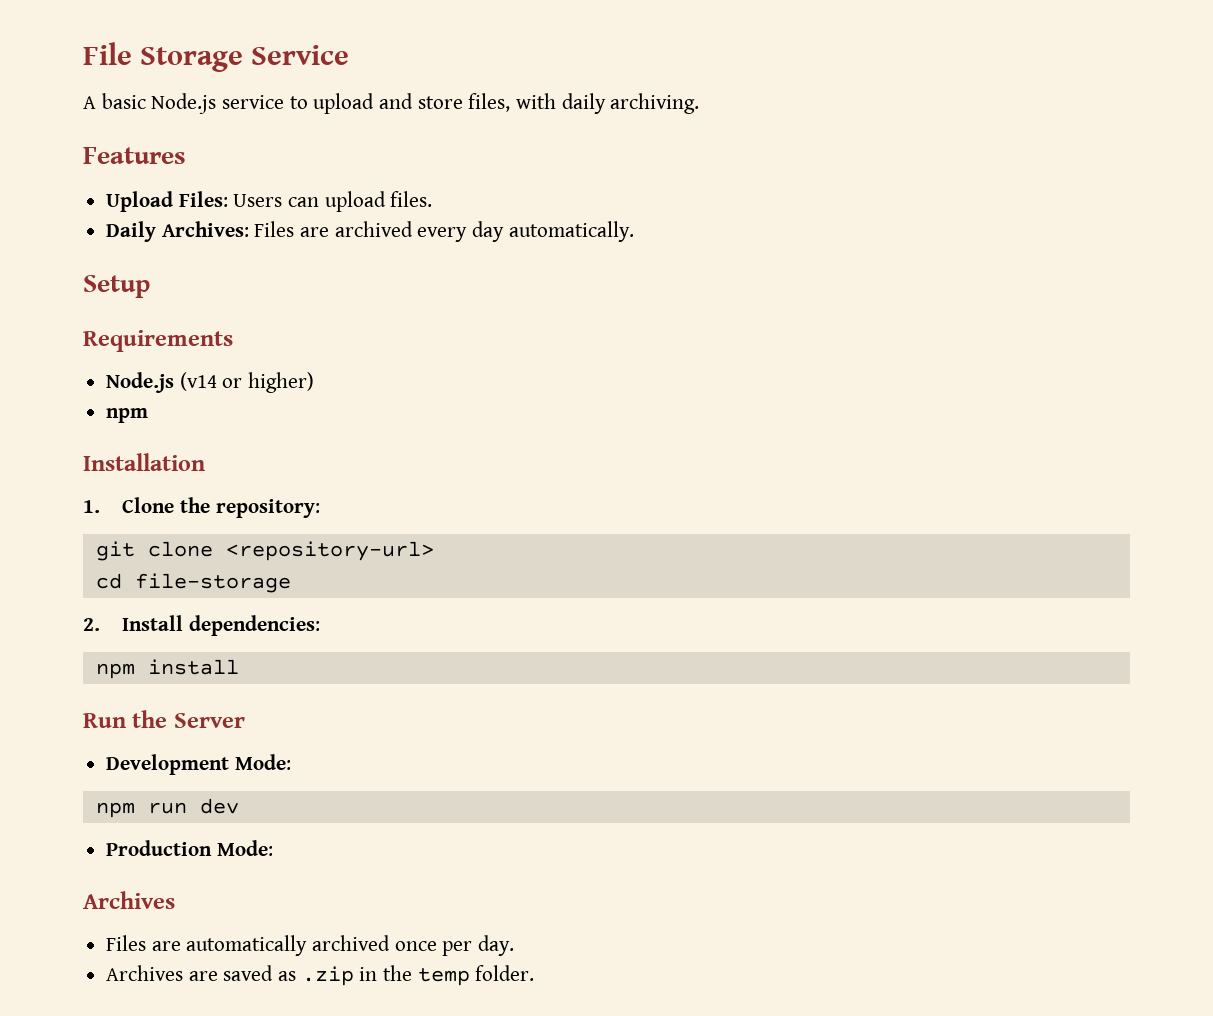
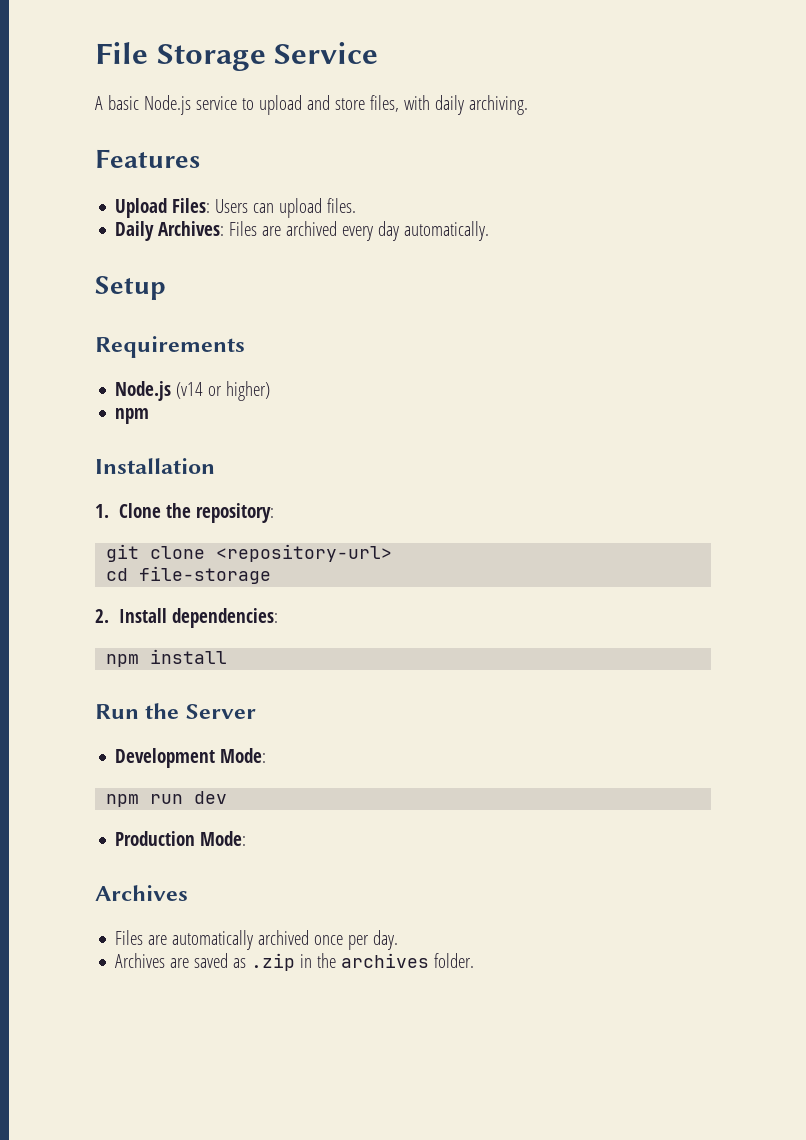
[417,968,470,986] temp -> [341,953,430,968] archives

